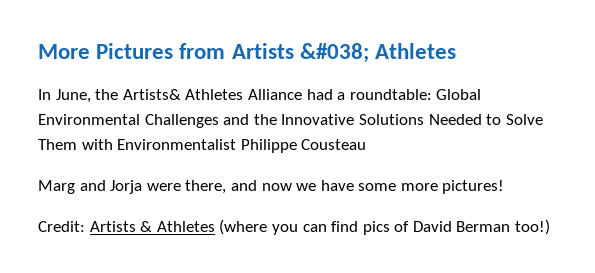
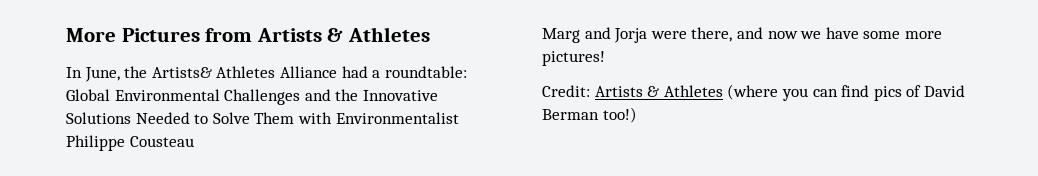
[299,43,369,63] &#038; -> [327,28,344,42] &

